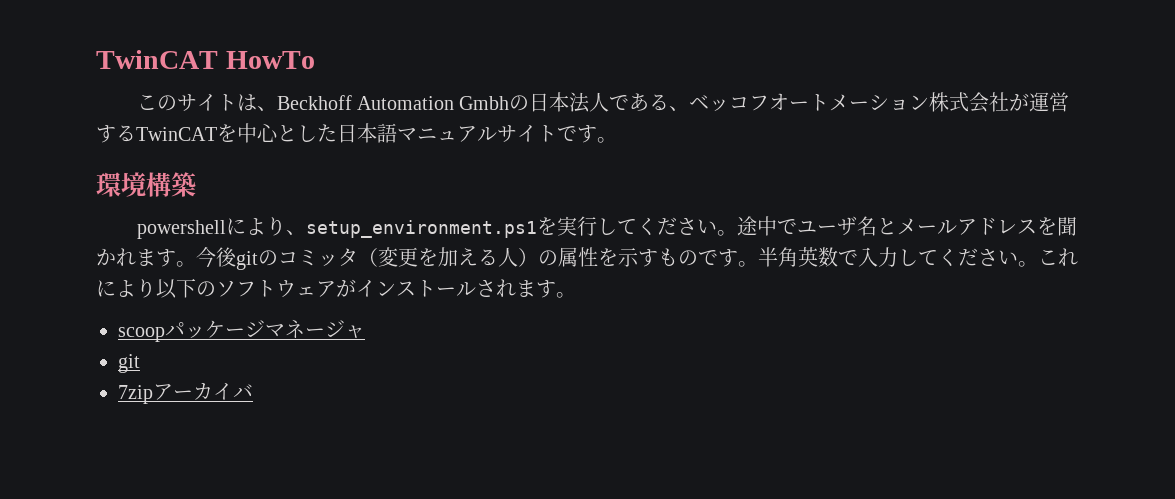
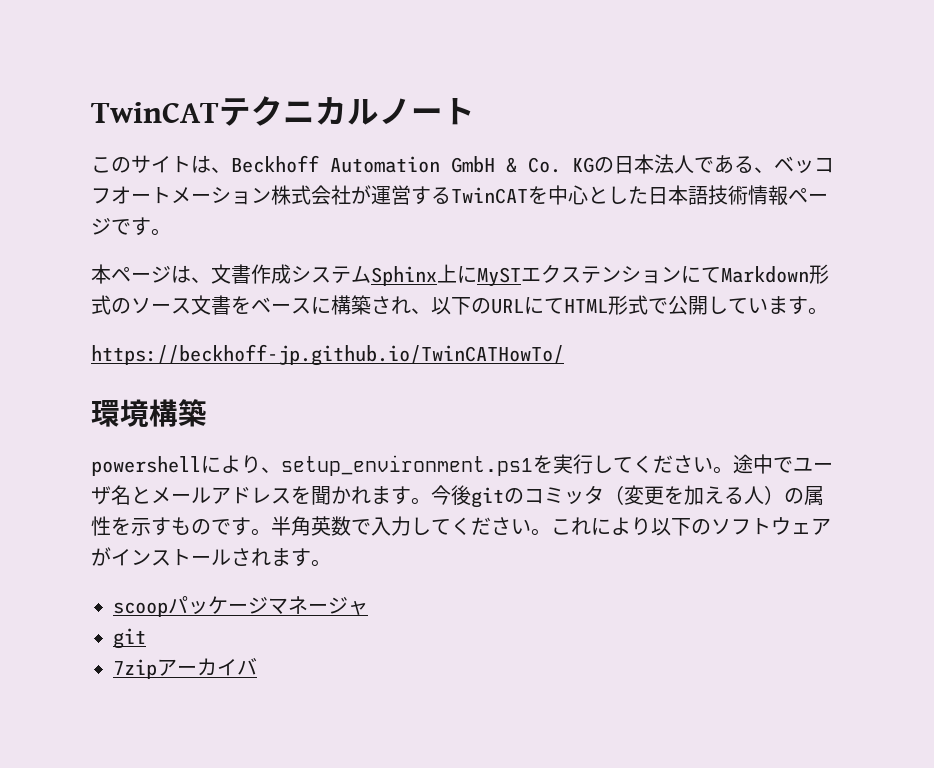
[96,50,315,69] TwinCAT HowTo -> [91,96,475,126] TwinCATテクニカルノート
[459,96,510,110] Gmbh -> [451,156,594,173] GmbH & Co. KG
[397,125,617,143] マニュアルサイトです。 -> [708,185,828,206] [91,217,171,236] [91,264,829,287] [91,295,828,315] [91,344,564,366] 技術情報ページです。 // 本ページは、文書作成システムSphinx上にMySTエクステンションにてMarkdown形式のソース文書をベースに構築され、以下のURLにてHTML形式で公開しています。 // https://beckhoff-jp.github.io/TwinCATHowTo/

